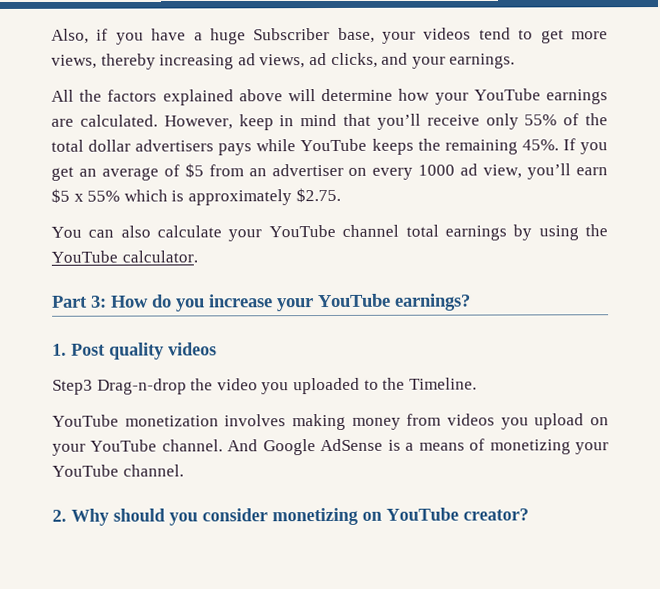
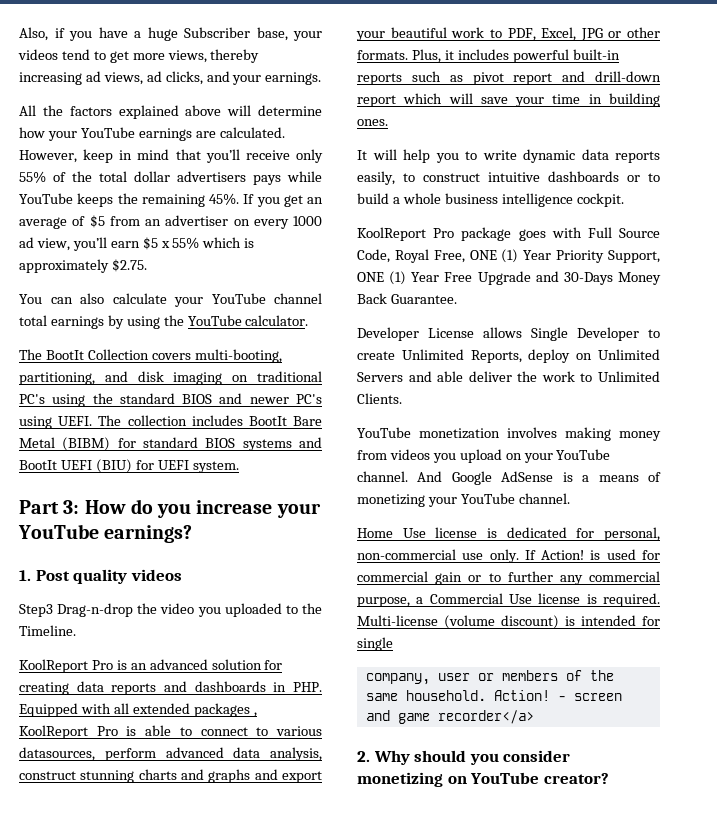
(198, 256) none -> [19,349,282,363] [19,371,322,385] [19,393,322,407] [19,415,322,429] [19,437,322,451] [19,459,239,473] // The BootIt Collection covers multi-booting, partitioning, and disk imaging on traditional PC's using the standard BIOS and newer PC's using UEFI. The collection includes BootIt Bare Metal (BIBM) for standard BIOS systems and BootIt UEFI (BIU) for UEFI system.
(477, 383) none -> [19,659,283,673] [19,681,322,695] [19,703,257,717] [19,725,323,739] [19,747,322,761] [19,769,322,783] [356,27,660,41] [357,49,620,63] [357,71,661,85] [357,93,660,107] [357,119,388,126] [357,149,660,163] [357,171,660,185] [357,193,624,207] [357,227,660,241] [357,249,660,263] [357,271,661,285] [357,293,457,304] [357,327,660,341] [357,349,660,363] [357,371,660,382] [357,393,402,404] // KoolReport Pro is an advanced solution for creating data reports and dashboards in PHP. Equipped with all extended packages , KoolReport Pro is able to connect to various datasources, perform advanced data analysis, construct stunning charts and graphs and export your beautiful work to PDF, Excel, JPG or other formats. Plus, it includes powerful built-in reports such as pivot report and drill-down report which will save your time in building ones. // It will help you to write dynamic data reports easily, to construct intuitive dashboards or to build a whole business intelligence cockpit. // KoolReport Pro package goes with Full Source Code, Royal Free, ONE (1) Year Priority Support, ONE (1) Year Free Upgrade and 30-Days Money Back Guarantee. // Developer License allows Single Developer to create Unlimited Reports, deploy on Unlimited Servers and able deliver the work to Unlimited Clients.
(184, 470) none -> [357,527,660,541] [357,549,660,563] [357,571,660,585] [357,593,660,607] [357,615,660,629] [357,637,393,651] [365,670,614,685] [365,690,622,701] [365,710,534,724] // Home Use license is dedicated for personal, non-commercial use only. If Action! is used for commercial gain or to further any commercial purpose, a Commercial Use license is required. Multi-license (volume discount) is intended for single // company, user or members of the same household. Action! - screen and game recorder</a>

